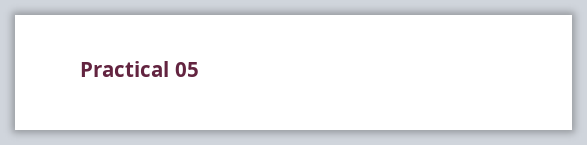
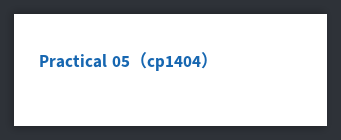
(199, 69) none -> [129,52,218,71] （cp1404）

